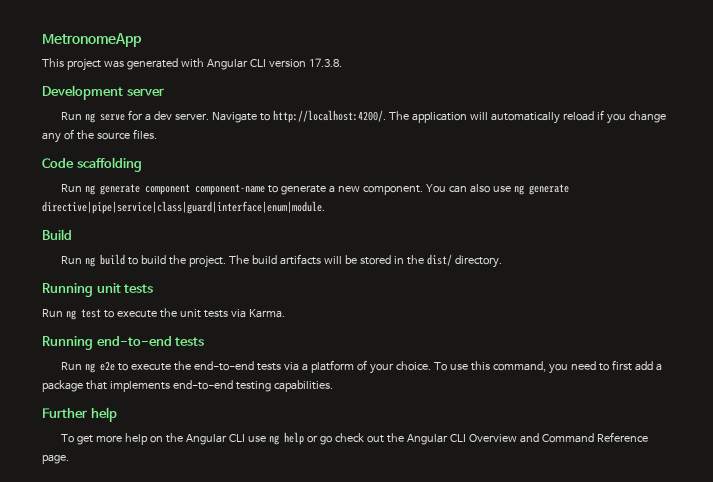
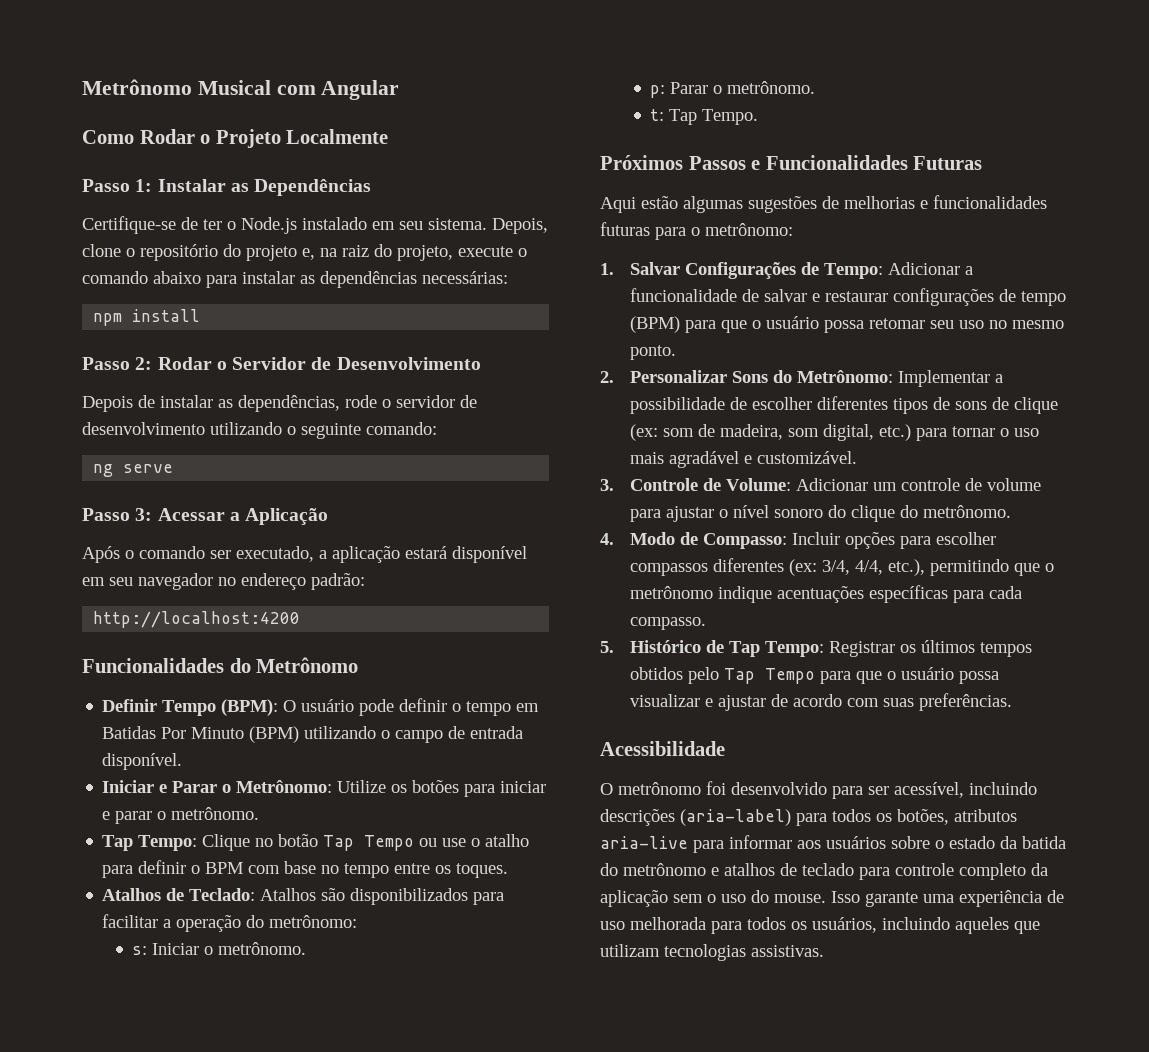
[42,33,142,47] [42,58,342,71] [42,85,164,100] [61,110,667,124] [42,129,157,143] [42,157,142,172] [61,184,570,195] [42,201,325,214] [42,229,72,240] [61,254,503,268] [42,283,154,297] [42,308,285,320] [42,336,205,350] [61,360,662,374] [42,380,333,392] [42,407,117,422] [61,432,648,445] [42,454,69,464] MetronomeApp // This project was generated with Angular CLI version 17.3.8. // Development server // Run ng serve for a dev server. Navigate to http://localhost:4200/. The application will automatically reload if you change any of the source files. // Code scaffolding // Run ng generate component component-name to generate a new component. You can also use ng generate directive|pipe|service|class|guard|interface|enum|module. // Build // Run ng build to build the project. The build artifacts will be stored in the dist/ directory. // Running unit tests // Run ng test to execute the unit tests via Karma. // Running end-to-end tests // Run ng e2e to execute the end-to-end tests via a platform of your choice. To use this command, you need to first add a package that implements end-to-end testing capabilities. // Further help // To get more help on the Angular CLI use ng help or go check out the Angular CLI Overview and Command Reference page. -> [82,79,400,100] [82,129,389,148] [82,179,372,196] [82,216,548,234] [82,244,527,261] [82,271,508,288] [93,309,201,326] [82,357,481,370] [82,395,477,412] [82,422,437,439] [93,464,174,477] [82,508,329,525] [82,546,527,563] [82,573,365,590] [93,611,301,628] [82,657,359,673] [102,698,540,716] [102,726,524,743] [102,753,183,770] [102,780,547,797] [102,807,260,824] [102,834,530,851] [102,860,509,878] [102,888,505,905] [102,914,358,932] [132,942,307,955] [650,81,816,98] [650,109,759,125] [600,155,983,170] [600,195,1047,213] [600,222,793,240] [600,262,973,279] [629,288,1066,306] [629,316,1064,333] [629,345,676,360] [600,370,1003,387] [629,396,1058,414] [629,424,1039,441] [629,451,857,468] [600,478,1041,491] [629,505,1011,522] [600,532,996,549] [629,558,1054,576] [629,585,1022,603] [629,617,706,630] [600,640,1032,657] [629,667,999,684] [629,693,1012,711] [600,741,725,756] [600,781,1037,799] [600,809,1017,826] [600,835,1066,853] [600,863,1048,880] [600,890,1064,907] [600,917,1040,934] [600,944,824,961] Metrônomo Musical com Angular // Como Rodar o Projeto Localmente // Passo 1: Instalar as Dependências // Certifique-se de ter o Node.js instalado em seu sistema. Depois, clone o repositório do projeto e, na raiz do projeto, execute o comando abaixo para instalar as dependências necessárias: // npm install // Passo 2: Rodar o Servidor de Desenvolvimento // Depois de instalar as dependências, rode o servidor de desenvolvimento utilizando o seguinte comando: // ng serve // Passo 3: Acessar a Aplicação // Após o comando ser executado, a aplicação estará disponível em seu navegador no endereço padrão: // http://localhost:4200 // Funcionalidades do Metrônomo // Definir Tempo (BPM): O usuário pode definir o tempo em Batidas Por Minuto (BPM) utilizando o campo de entrada disponível. // Iniciar e Parar o Metrônomo: Utilize os botões para iniciar e parar o metrônomo. // Tap Tempo: Clique no botão Tap Tempo ou use o atalho para definir o BPM com base no tempo entre os toques. // Atalhos de Teclado: Atalhos são disponibilizados para facilitar a operação do metrônomo: // s: Iniciar o metrônomo. // p: Parar o metrônomo. // t: Tap Tempo. // Próximos Passos e Funcionalidades Futuras // Aqui estão algumas sugestões de melhorias e funcionalidades futuras para o metrônomo: // 1. Salvar Configurações de Tempo: Adicionar a funcionalidade de salvar e restaurar configurações de tempo (BPM) para que o usuário possa retomar seu uso no mesmo ponto. // 2. Personalizar Sons do Metrônomo: Implementar a possibilidade de escolher diferentes tipos de sons de clique (ex: som de madeira, som digital, etc.) para tornar o uso mais agradável e customizável. // 3. Controle de Volume: Adicionar um controle de volume para ajustar o nível sonoro do clique do metrônomo. // 4. Modo de Compasso: Incluir opções para escolher compassos diferentes (ex: 3/4, 4/4, etc.), permitindo que o metrônomo indique acentuações específicas para cada compasso. // 5. Histórico de Tap Tempo: Registrar os últimos tempos obtidos pelo Tap Tempo para que o usuário possa visualizar e ajustar de acordo com suas preferências. // Acessibilidade // O metrônomo foi desenvolvido para ser acessível, incluindo descrições (aria-label) para todos os botões, atributos aria-live para informar aos usuários sobre o estado da batida do metrônomo e atalhos de teclado para controle completo da aplicação sem o uso do mouse. Isso garante uma experiência de uso melhorada para todos os usuários, incluindo aqueles que utilizam tecnologias assistivas.

